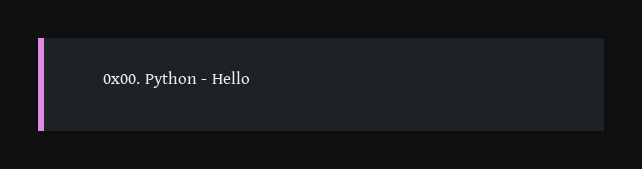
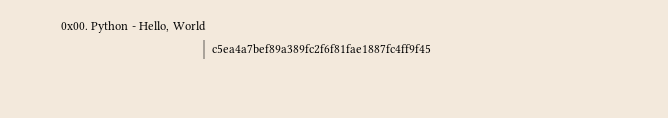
[211,71,250,84] Hello -> [139,21,206,32] [211,44,431,54] Hello, World // c5ea4a7bef89a389fc2f6f81fae1887fc4ff9f45

